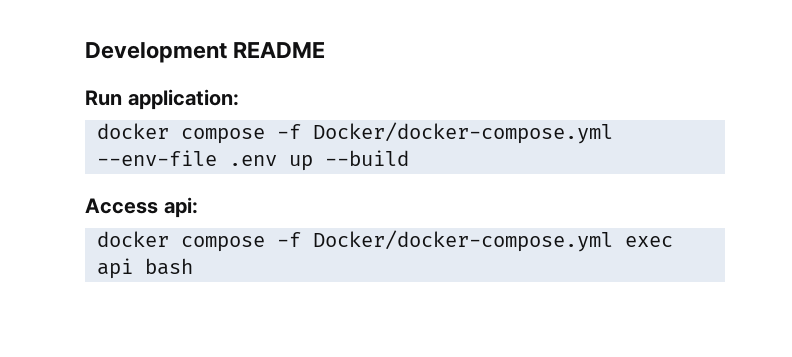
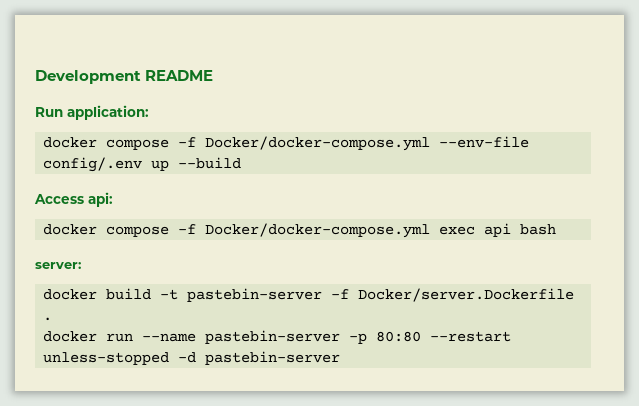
[228,155,277,166] .env -> [42,157,142,172] config/.env
(193, 266) none -> [35,262,81,269] [42,288,574,302] [42,317,52,321] [42,330,511,344] [42,351,340,365] // server: // docker build -t pastebin-server -f Docker/server.Dockerfile . // docker run --name pastebin-server -p 80:80 --restart unless-stopped -d pastebin-server

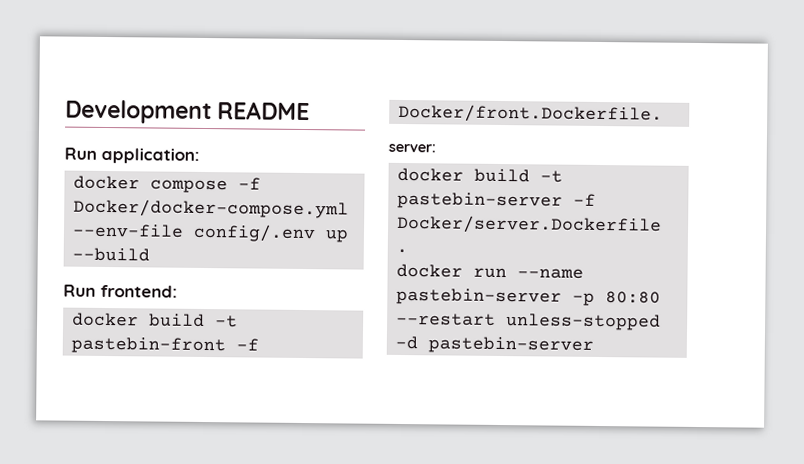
[34,192,113,207] [42,223,556,238] Access api: // docker compose -f Docker/docker-compose.yml exec api bash -> [63,284,178,298] [71,312,238,328] [70,336,259,355] [397,103,663,124] Run frontend: // docker build -t pastebin-front -f Docker/front.Dockerfile.

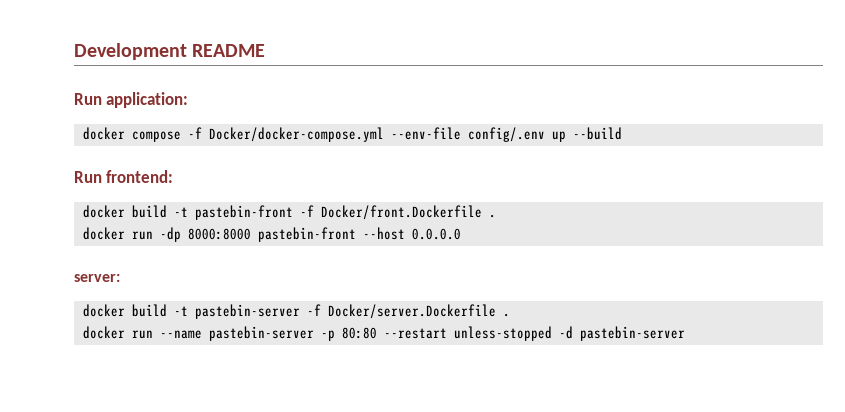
[397,103,663,124] Docker/front.Dockerfile. -> [321,205,497,220] [83,227,462,242] Docker/front.Dockerfile . // docker run -dp 8000:8000 pastebin-front --host 0.0.0.0

